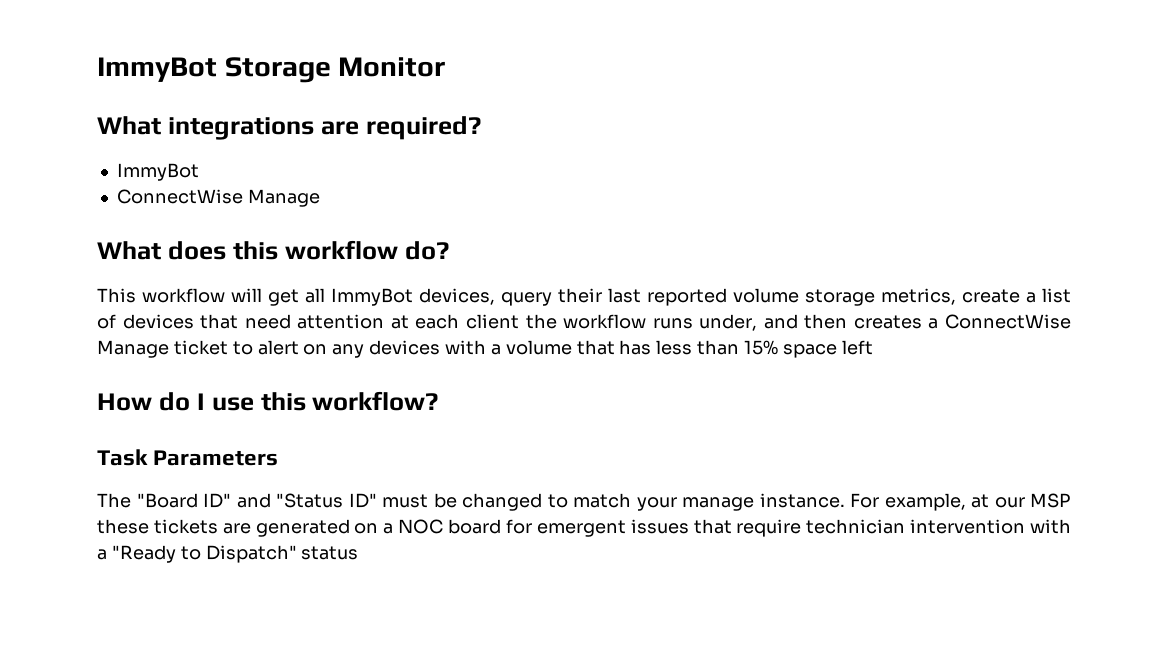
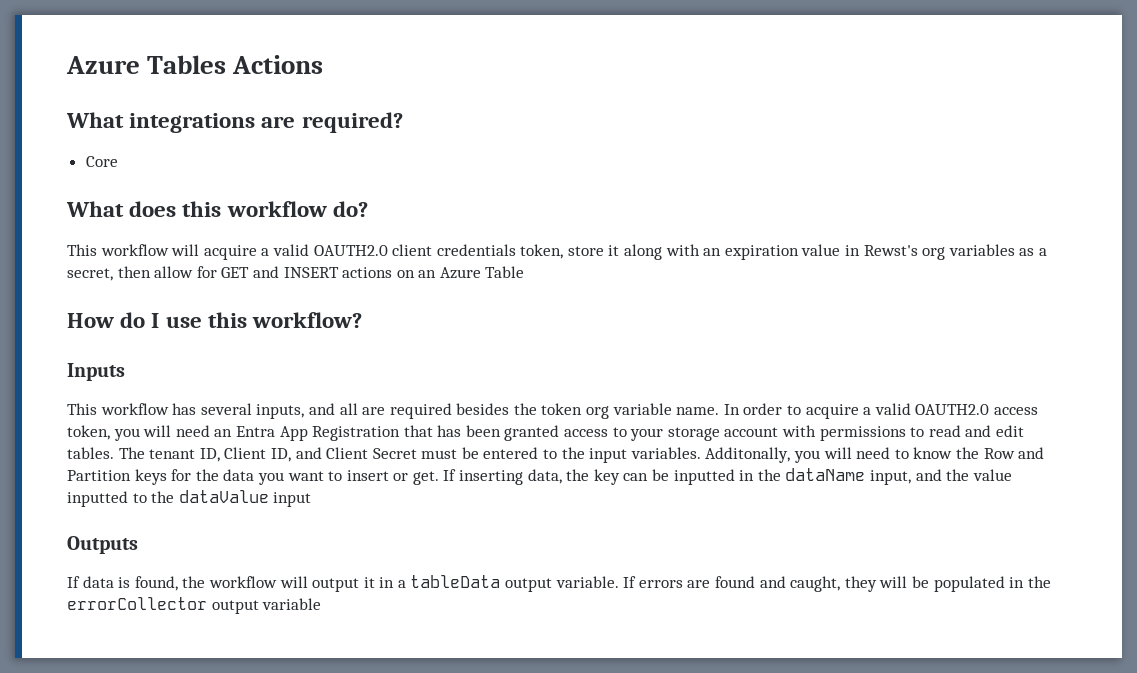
[97,57,446,83] ImmyBot Storage Monitor -> [66,55,324,74] Azure Tables Actions
[116,163,199,181] [116,189,320,207] ImmyBot // ConnectWise Manage -> [85,156,118,167] Core
[268,288,1071,306] [97,314,1071,331] [97,340,873,358] get all ImmyBot devices, query their last reported volume storage metrics, create a list of devices that need attention at each client the workflow runs under, and then creates a ConnectWise Manage ticket to alert on any devices with a volume that has less than 15% space left -> [203,244,1047,260] [67,266,525,281] acquire a valid OAUTH2.0 client credentials token, store it along with an expiration value in Rewst's org variables as a secret, then allow for GET and INSERT actions on an Azure Table
[97,449,279,466] [97,493,1071,511] [97,519,1071,537] [97,545,359,563] Task Parameters // The "Board ID" and "Status ID" must be changed to match your manage instance. For example, at our MSP these tickets are generated on a NOC board for emergent issues that require technician intervention with a "Ready to Dispatch" status -> [67,363,125,381] [67,403,1038,419] [67,425,1024,441] [67,447,1045,463] [67,468,1012,485] [67,490,312,507] [67,536,138,554] [67,575,1051,592] [67,597,322,614] Inputs // This workflow has several inputs, and all are required besides the token org variable name. In order to acquire a valid OAUTH2.0 access token, you will need an Entra App Registration that has been granted access to your storage account with permissions to read and edit tables. The tenant ID, Client ID, and Client Secret must be entered to the input variables. Additonally, you will need to know the Row and Partition keys for the data you want to insert or get. If inserting data, the key can be inputted in the dataName input, and the value inputted to the dataValue input // Outputs // If data is found, the workflow will output it in a tableData output variable. If errors are found and caught, they will be populated in the errorCollector output variable

